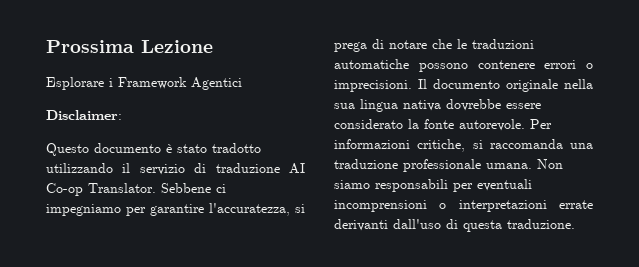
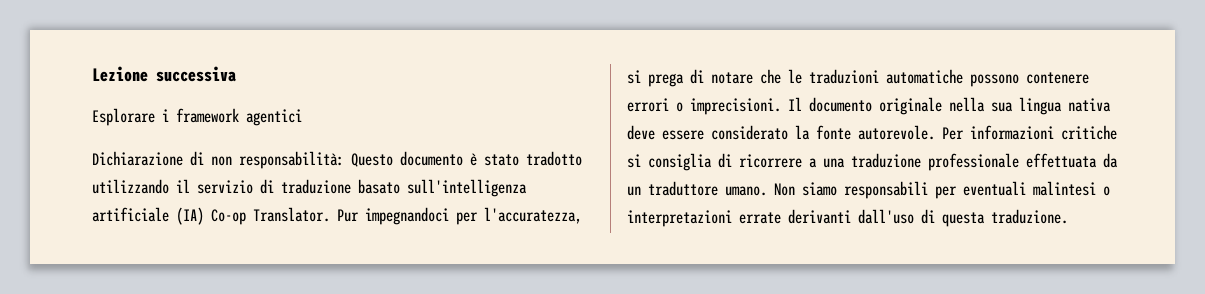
[46,40,134,53] Prossima -> (92, 74) none
(213, 46) none -> [156,66,236,82] successiva
[118,77,242,90] [46,110,122,120] Framework Agentici // Disclaimer: // -> [176,108,302,126] [92,151,344,169] framework agentici // Dichiarazione di non responsabilità:
[289,163,305,174] [46,183,226,196] [46,204,204,216] AI Co-op Translator. Sebbene ci impegniamo per garantire -> [358,179,527,197] [92,207,478,225] basato sull'intelligenza artificiale (IA) Co-op Translator. Pur impegnandoci per
[446,99,501,111] dovrebbe -> [627,125,655,140] deve
[417,139,593,152] [334,159,532,172] critiche, si raccomanda una traduzione professionale umana. -> [1061,125,1117,140] [627,153,1118,171] [627,181,767,196] critiche si consiglia di ricorrere a una traduzione professionale effettuata da un traduttore umano.
[334,200,427,212] incomprensioni -> [1033,181,1096,196] malintesi

